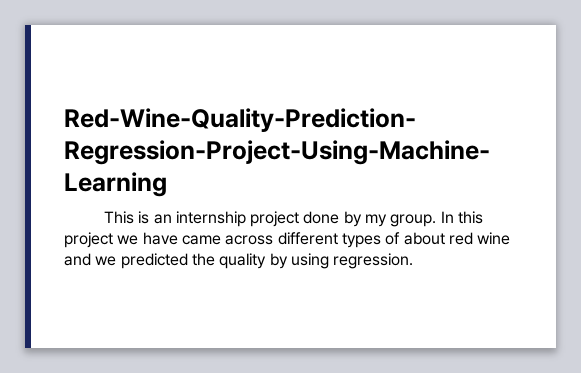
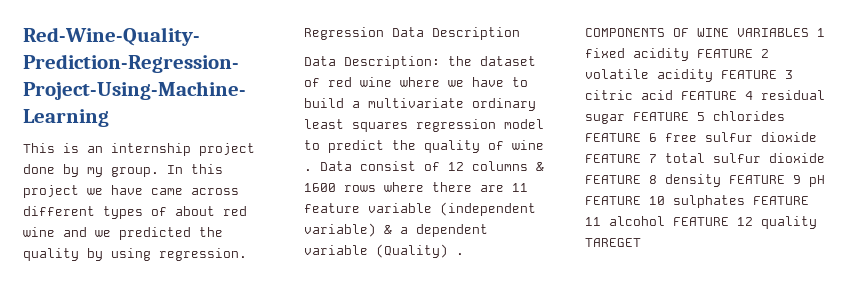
(414, 261) none -> [304,27,520,40] [304,56,536,69] [304,77,528,87] [304,98,536,111] [304,119,544,132] [304,140,544,153] [304,161,544,171] [304,182,528,192] [304,202,536,216] [304,223,488,237] [304,244,464,258] [585,28,825,37] [585,48,769,61] [585,69,793,82] [585,90,825,100] [585,111,785,124] [585,132,817,142] [585,153,825,163] [585,174,825,187] [585,195,809,208] [585,216,817,229] [585,238,641,247] Regression Data Description // Data Description: the dataset of red wine where we have to build a multivariate ordinary least squares regression model to predict the quality of wine . Data consist of 12 columns & 1600 rows where there are 11 feature variable (independent variable) & a dependent variable (Quality) . COMPONENTS OF WINE VARIABLES 1 fixed acidity FEATURE 2 volatile acidity FEATURE 3 citric acid FEATURE 4 residual sugar FEATURE 5 chlorides FEATURE 6 free sulfur dioxide FEATURE 7 total sulfur dioxide FEATURE 8 density FEATURE 9 pH FEATURE 10 sulphates FEATURE 11 alcohol FEATURE 12 quality TAREGET

